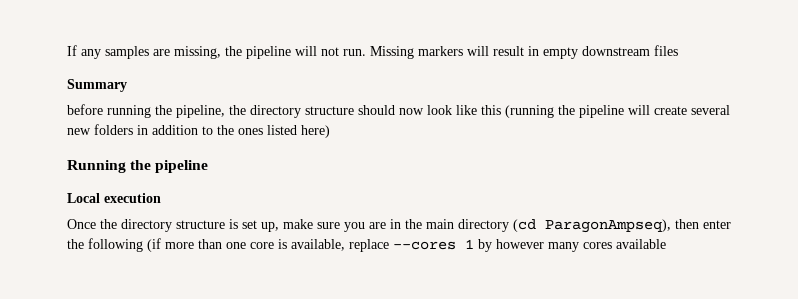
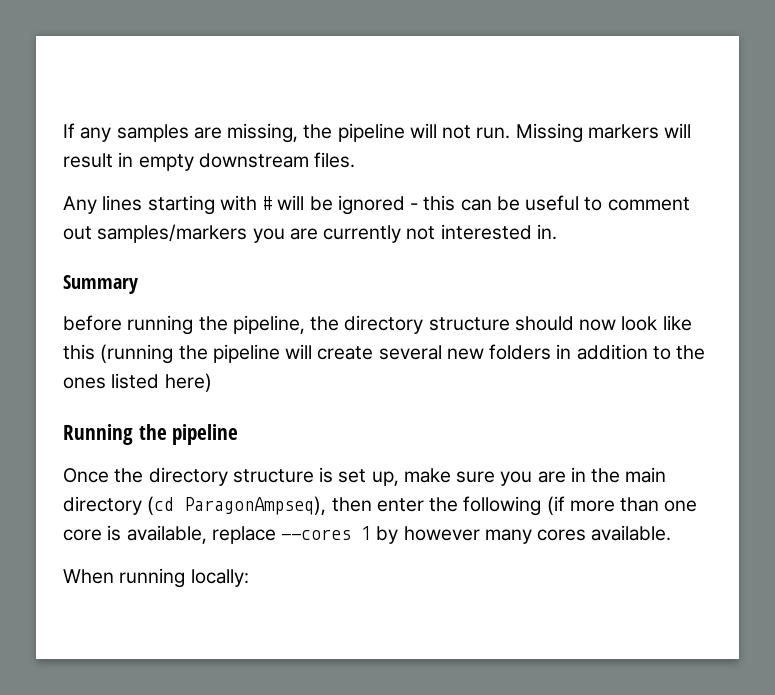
[654,45,678,56] files -> [314,152,356,168] [63,195,690,215] [63,224,557,243] files. // Any lines starting with # will be ignored - this can be useful to comment out samples/markers you are currently not interested in.
[67,193,161,203] // Local execution -> (239, 434) none
[616,239,666,249] available -> [591,525,672,541] [63,568,249,588] available. // When running locally:

